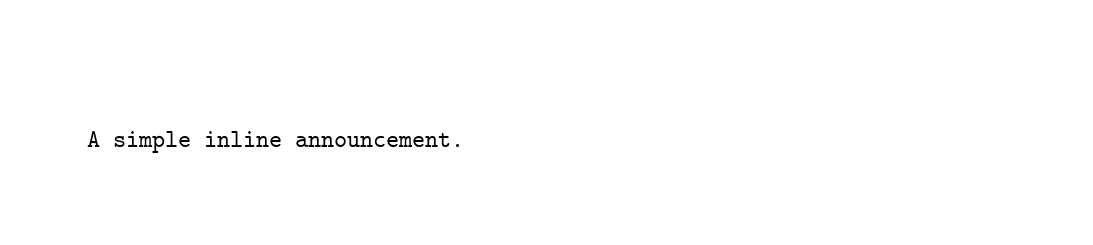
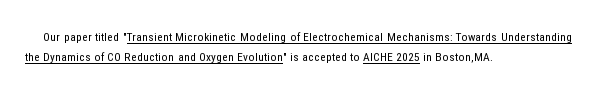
[87,131,464,153] A simple inline announcement. -> [42,32,572,43] [25,52,494,63] Our paper titled "Transient Microkinetic Modeling of Electrochemical Mechanisms: Towards Understanding the Dynamics of CO Reduction and Oxygen Evolution" is accepted to AICHE 2025 in Boston,MA.

